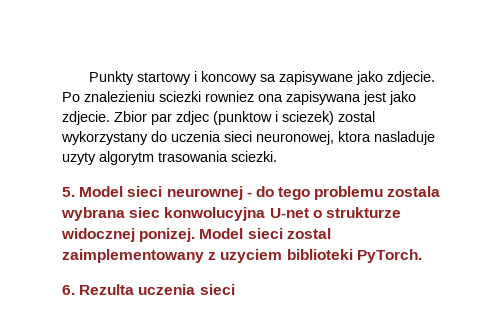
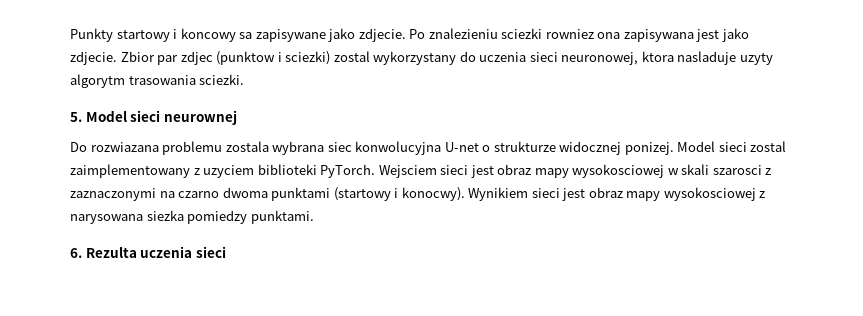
[282,111,334,125] sciezek) -> [285,51,331,65] sciezki)
[246,186,311,200] - do tego -> [70,142,159,152] // Do rozwiazana
(422, 256) none -> [378,164,772,178] [70,187,766,201] [70,210,314,224] Wejsciem sieci jest obraz mapy wysokosciowej w skali szarosci z zaznaczonymi na czarno dwoma punktami (startowy i konocwy). Wynikiem sieci jest obraz mapy wysokosciowej z narysowana siezka pomiedzy punktami.

